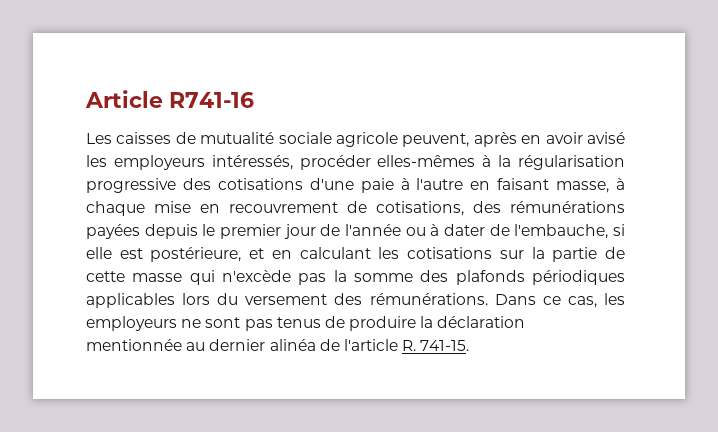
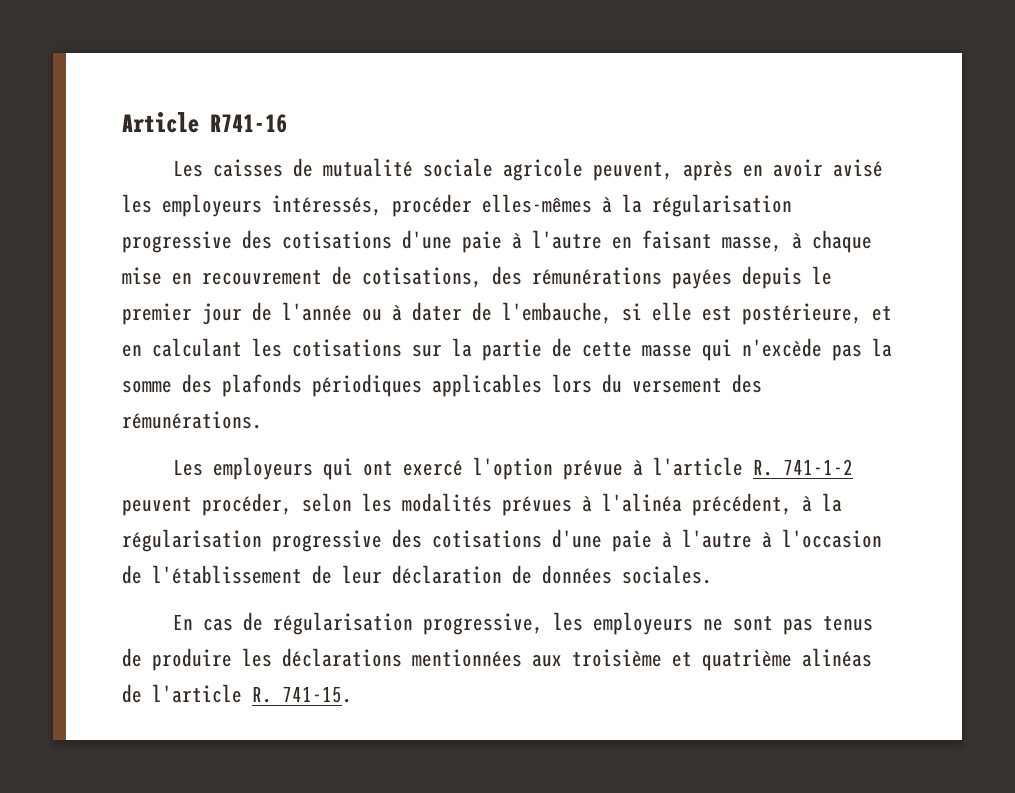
[494,294,597,308] Dans ce cas, -> [172,457,853,480] [122,493,842,516] [122,529,882,552] [122,565,712,584] [172,612,543,635] // Les employeurs qui ont exercé l'option prévue à l'article R. 741-1-2 peuvent procéder, selon les modalités prévues à l'alinéa précédent, à la régularisation progressive des cotisations d'une paie à l'autre à l'occasion de l'établissement de leur déclaration de données sociales. // En cas de régularisation progressive,
[420,316,526,328] [86,339,316,351] la déclaration mentionnée au dernier alinéa -> [242,648,872,671] les déclarations mentionnées aux troisième et quatrième alinéas

